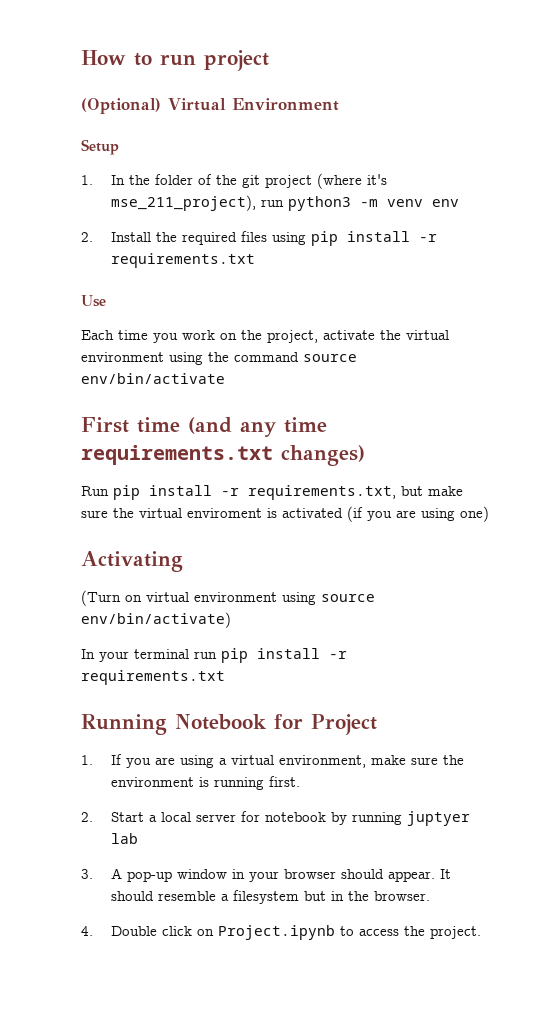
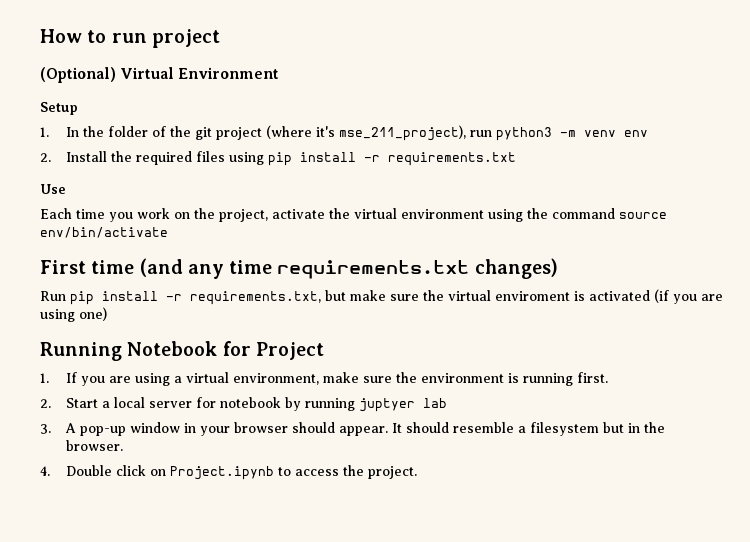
[81,551,183,572] [81,590,375,606] [81,612,231,628] [81,648,347,663] [81,670,225,685] // Activating // (Turn on virtual environment using source env/bin/activate) // In your terminal run pip install -r requirements.txt -> (107, 314) none

